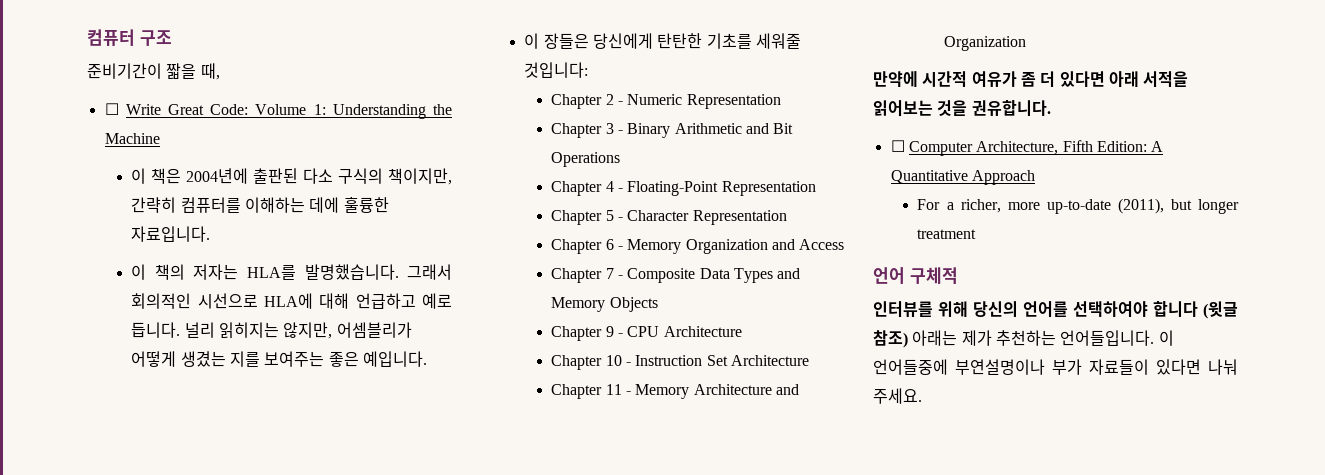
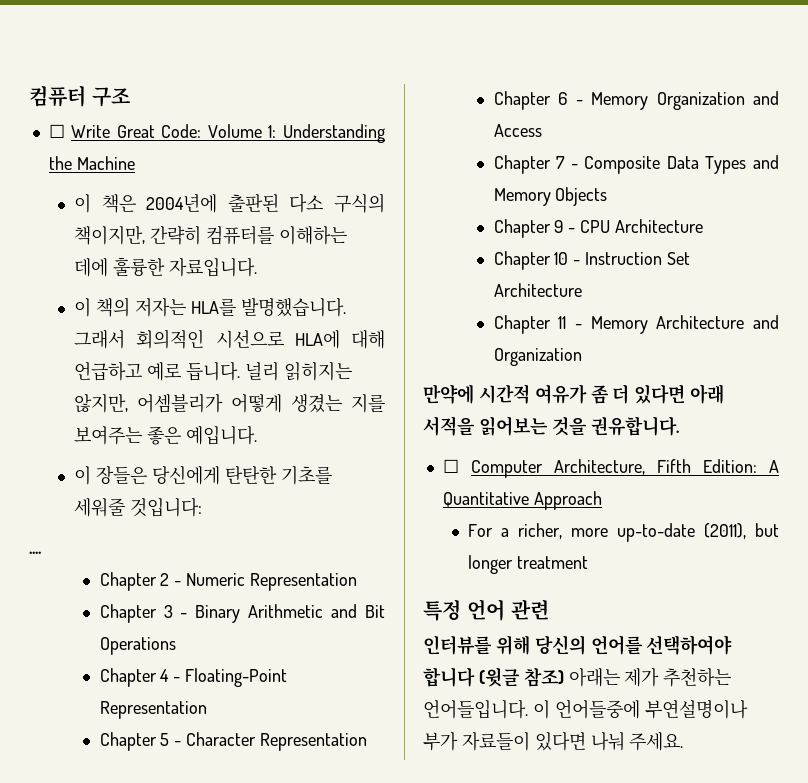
[87,63,220,80] // 준비기간이 짧을 때, -> (130, 97) none
(589, 70) none -> [29,551,41,554] // ....
[873,267,958,284] 언어 구체적 -> [423,599,549,621] 특정 언어 관련

